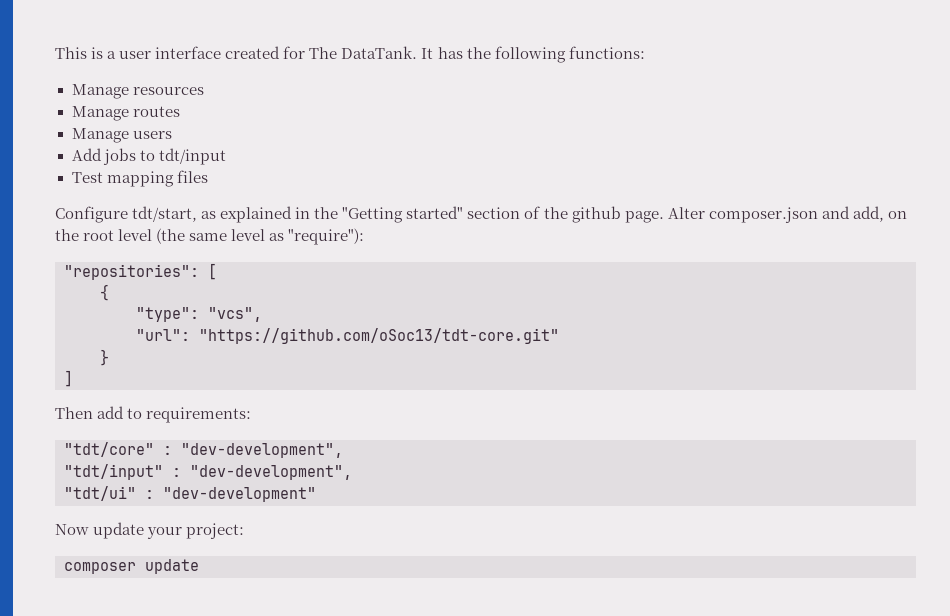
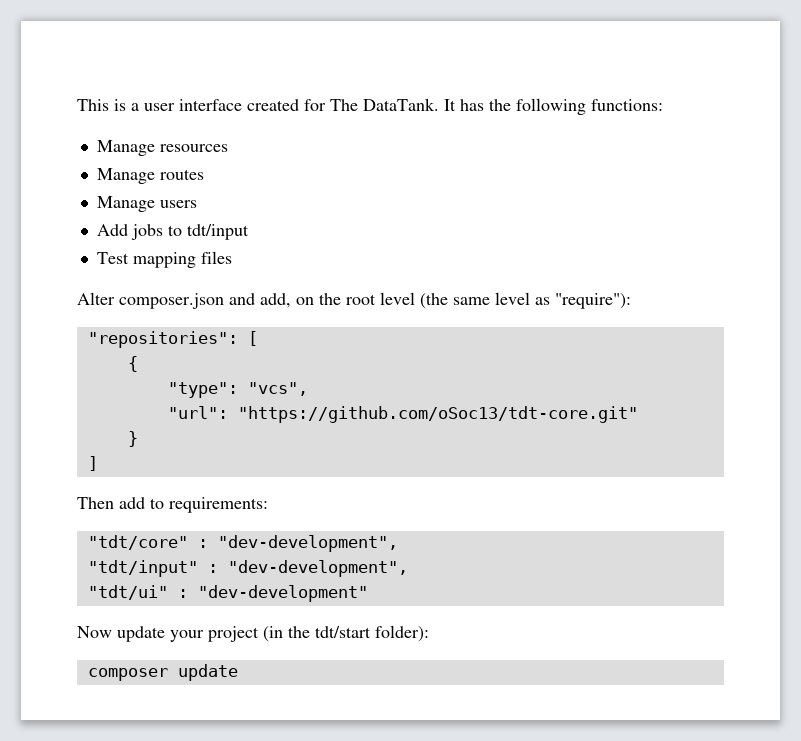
[55,206,664,223] Configure tdt/start, as explained in the "Getting started" section of the github page. -> (232, 257) none
[186,523,245,539] project: -> [208,625,429,642] project (in the tdt/start folder):

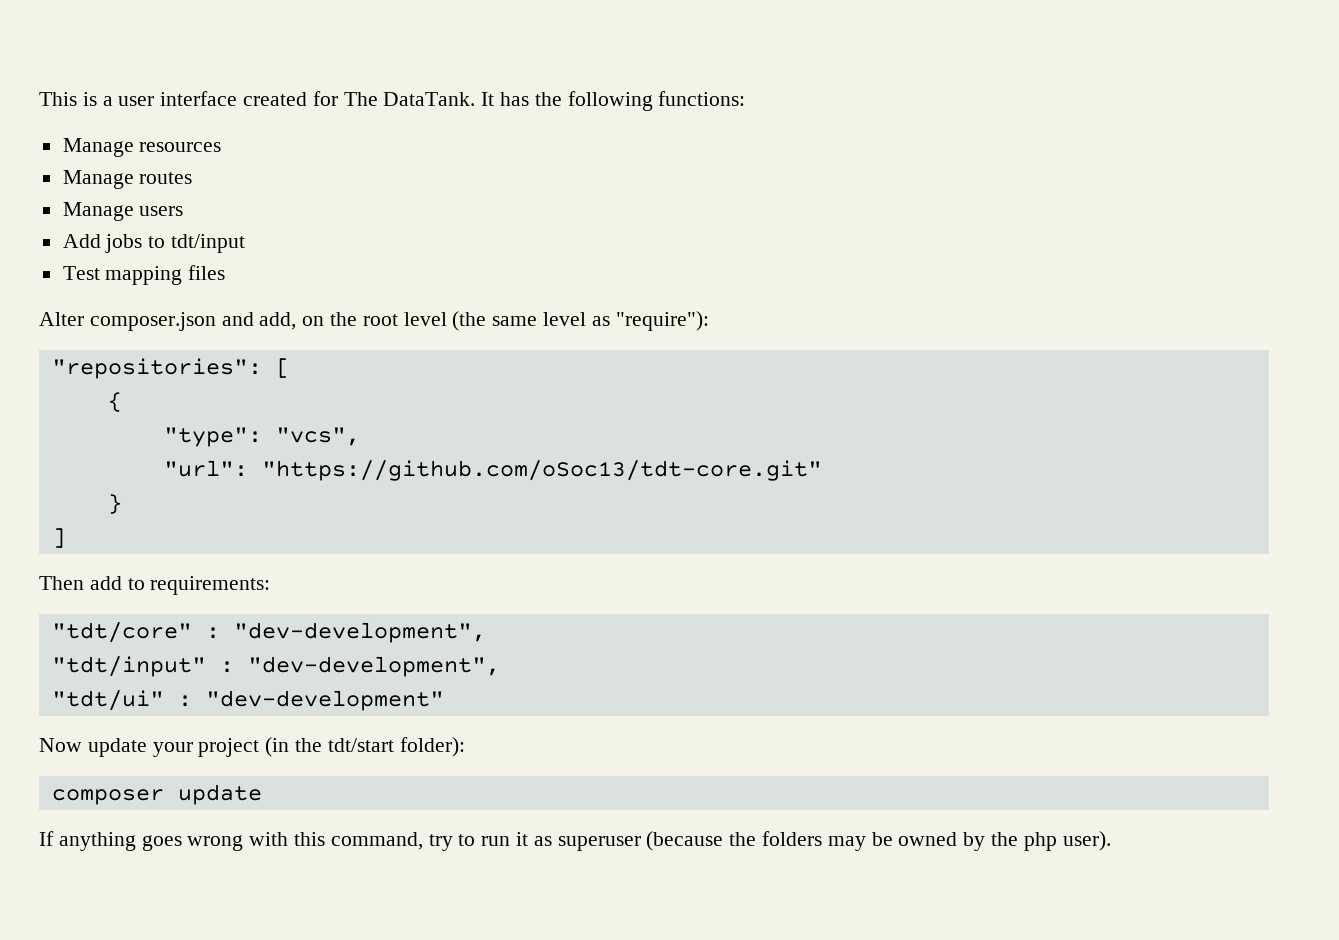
(238, 672) none -> [39,831,1111,851] // If anything goes wrong with this command, try to run it as superuser (because the folders may be owned by the php user).

